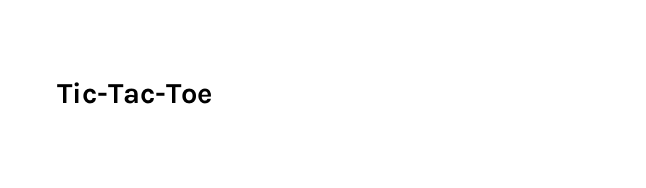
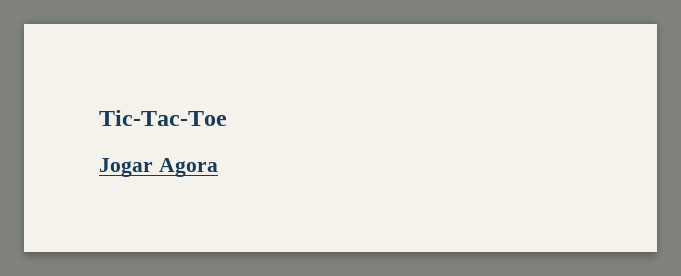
(212, 93) none -> [99,158,218,177] // Jogar Agora

